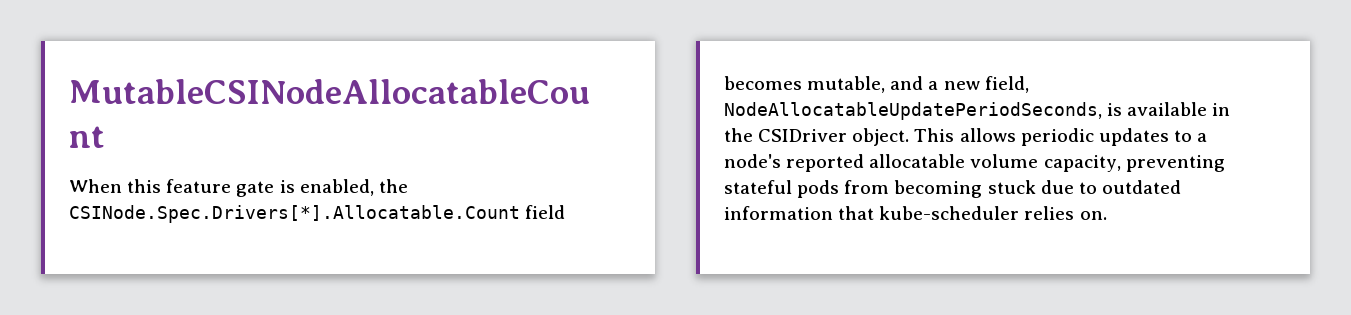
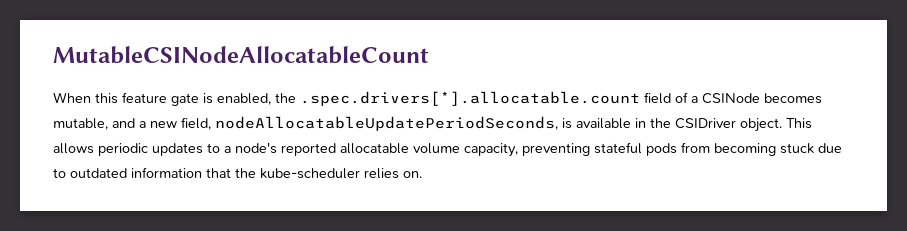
[69,205,566,223] CSINode.Spec.Drivers[*].Allocatable.Count field -> [300,91,760,106] .spec.drivers[*].allocatable.count field of a CSINode
[724,102,1102,120] NodeAllocatableUpdatePeriodSeconds, -> [215,116,558,131] nodeAllocatableUpdatePeriodSeconds,
(875, 213) none -> [235,168,256,178] the

